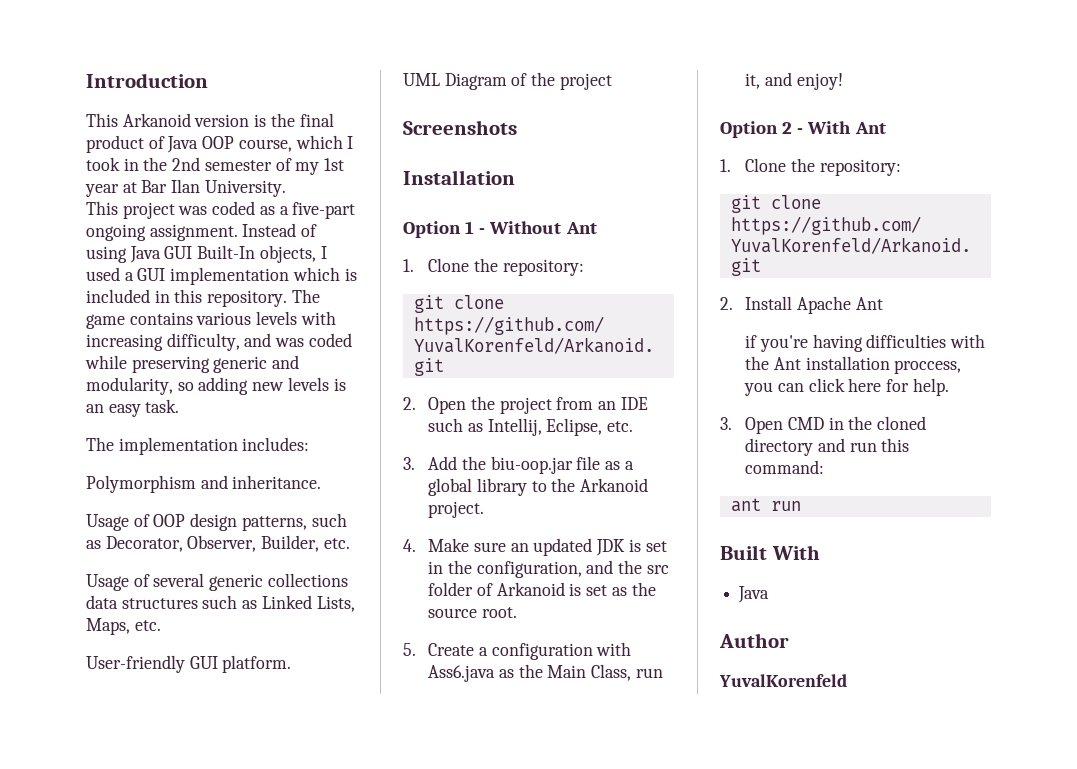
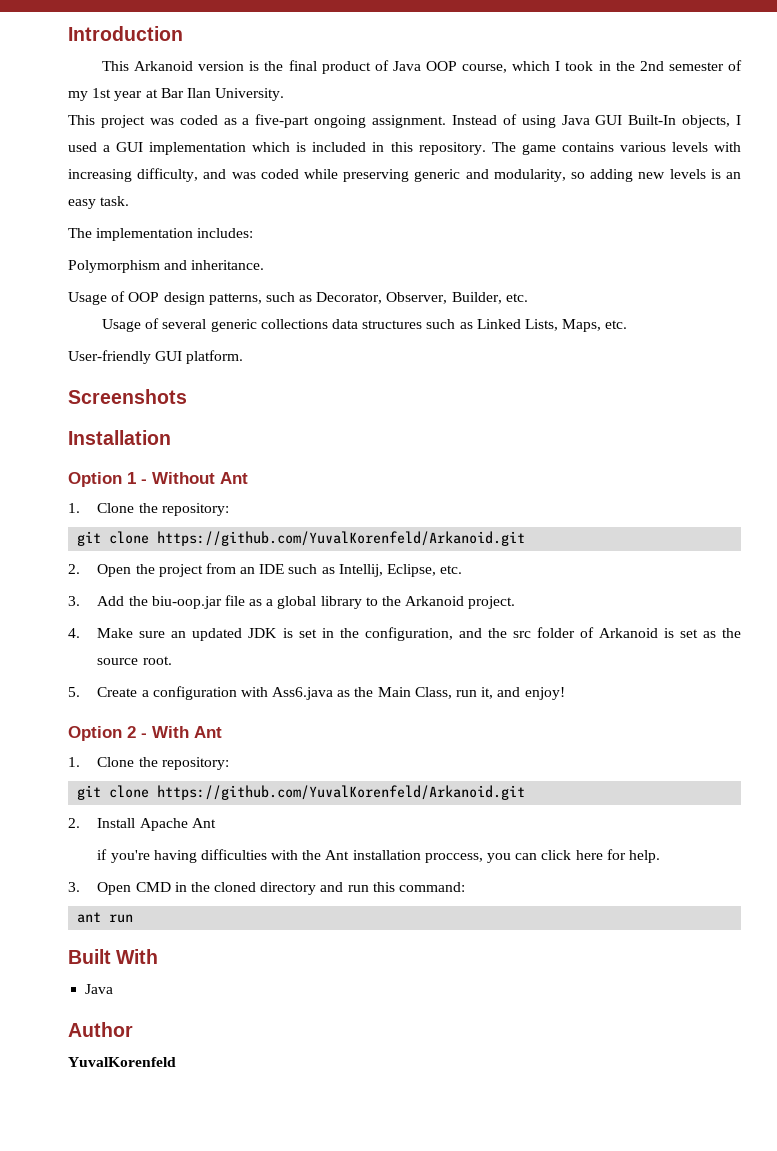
[403,72,612,90] // UML Diagram of the project -> (244, 357) none

